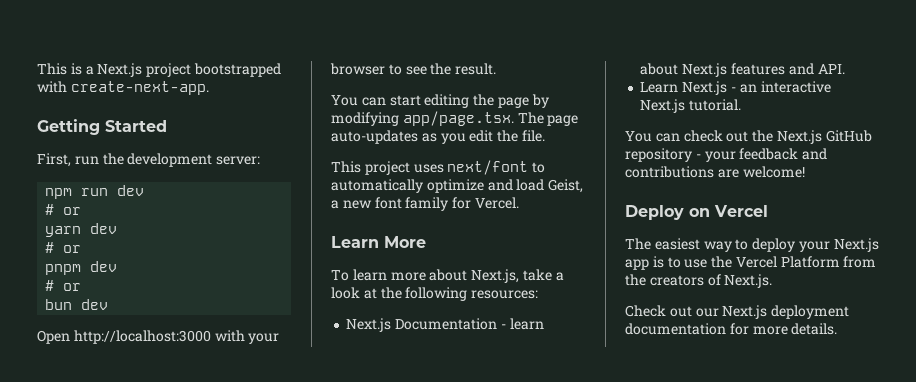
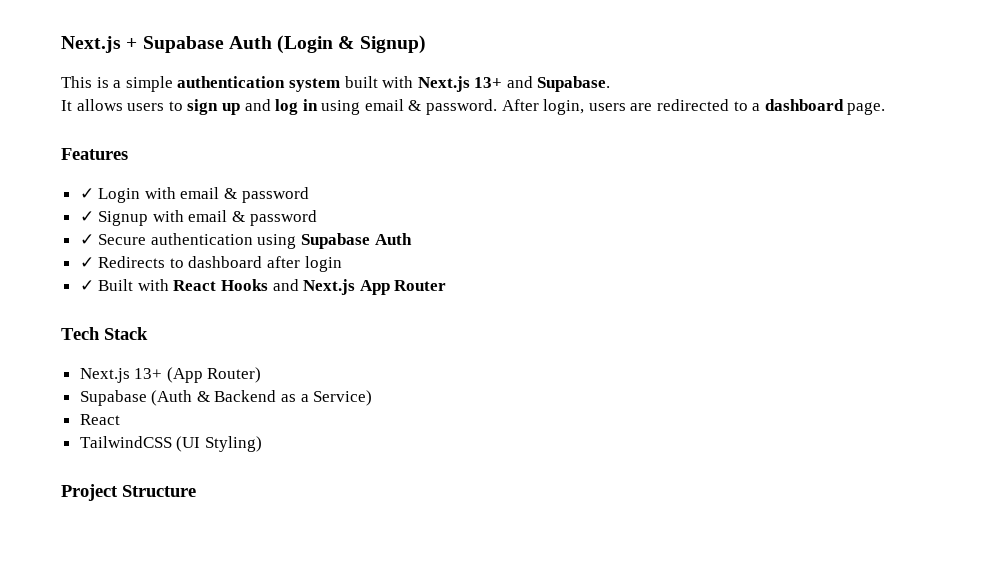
[37,63,281,77] [37,81,209,95] [37,119,167,135] [37,153,261,167] [45,185,145,199] [45,204,82,215] [45,223,118,237] [45,242,82,253] [45,261,118,275] [45,280,82,291] [45,299,109,310] [37,330,280,344] [330,63,497,75] [331,94,549,108] [331,111,579,126] [331,130,545,144] [331,160,546,175] [331,179,584,193] [331,197,519,211] [331,236,426,248] [331,269,564,283] [331,287,539,301] [346,318,544,332] [640,63,845,77] [640,81,831,95] [640,99,742,113] [625,130,872,144] [625,148,828,162] [625,166,805,178] [625,205,768,220] [625,238,879,252] [625,256,877,270] [625,274,773,288] [625,305,850,319] [625,323,838,335] This is a Next.js project bootstrapped with create-next-app. // Getting Started // First, run the development server: // npm run dev // # or // yarn dev // # or // pnpm dev // # or // bun dev // Open http://localhost:3000 with your browser to see the result. // You can start editing the page by modifying app/page.tsx. The page auto-updates as you edit the file. // This project uses next/font to automatically optimize and load Geist, a new font family for Vercel. // Learn More // To learn more about Next.js, take a look at the following resources: // Next.js Documentation - learn about Next.js features and API. // Learn Next.js - an interactive Next.js tutorial. // You can check out the Next.js GitHub repository - your feedback and contributions are welcome! // Deploy on Vercel // The easiest way to deploy your Next.js app is to use the Vercel Platform from the creators of Next.js. // Check out our Next.js deployment documentation for more details. -> [61,35,426,54] [61,76,611,92] [61,99,886,115] [61,148,128,160] [79,187,309,203] [79,210,317,226] [79,233,412,249] [79,256,342,272] [79,279,447,295] [61,327,148,340] [79,367,262,383] [79,390,373,406] [79,414,120,425] [79,436,262,452] [61,484,196,501] Next.js + Supabase Auth (Login & Signup) // This is a simple authentication system built with Next.js 13+ and Supabase. // It allows users to sign up and log in using email & password. After login, users are redirected to a dashboard page. // Features // ✓ Login with email & password // ✓ Signup with email & password // ✓ Secure authentication using Supabase Auth // ✓ Redirects to dashboard after login // ✓ Built with React Hooks and Next.js App Router // Tech Stack // Next.js 13+ (App Router) // Supabase (Auth & Backend as a Service) // React // TailwindCSS (UI Styling) // Project Structure

